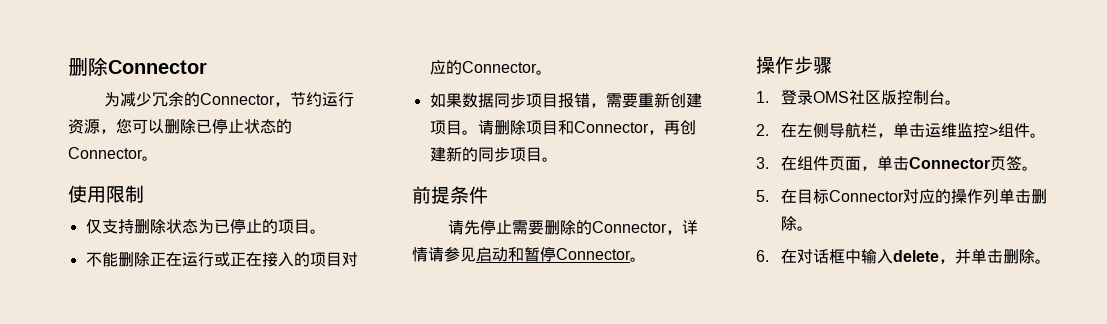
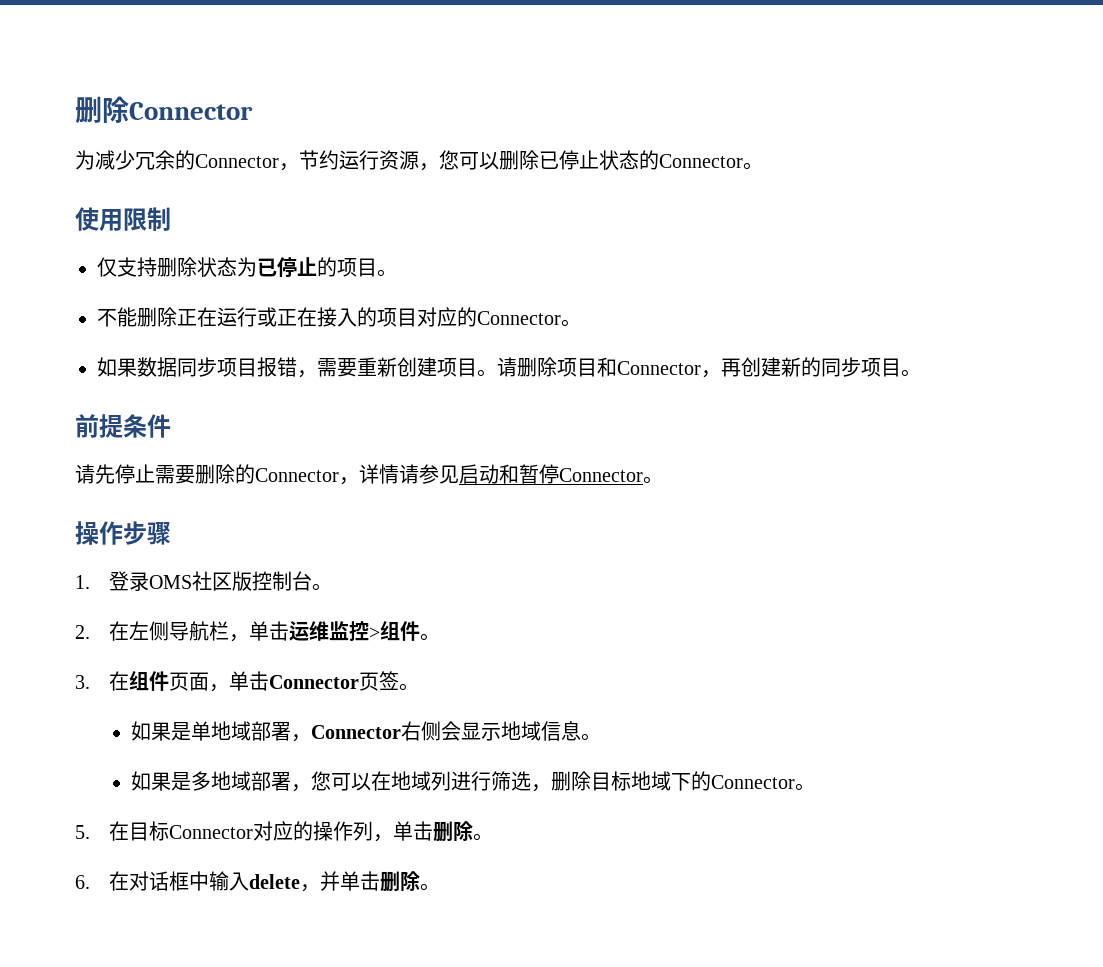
(1038, 168) none -> [130,721,601,742] [130,771,815,792] // 如果是单地域部署，Connector右侧会显示地域信息。 // 如果是多地域部署，您可以在地域列进行筛选，删除目标地域下的Connector。
(999, 196) none -> [372,834,393,842] ，

